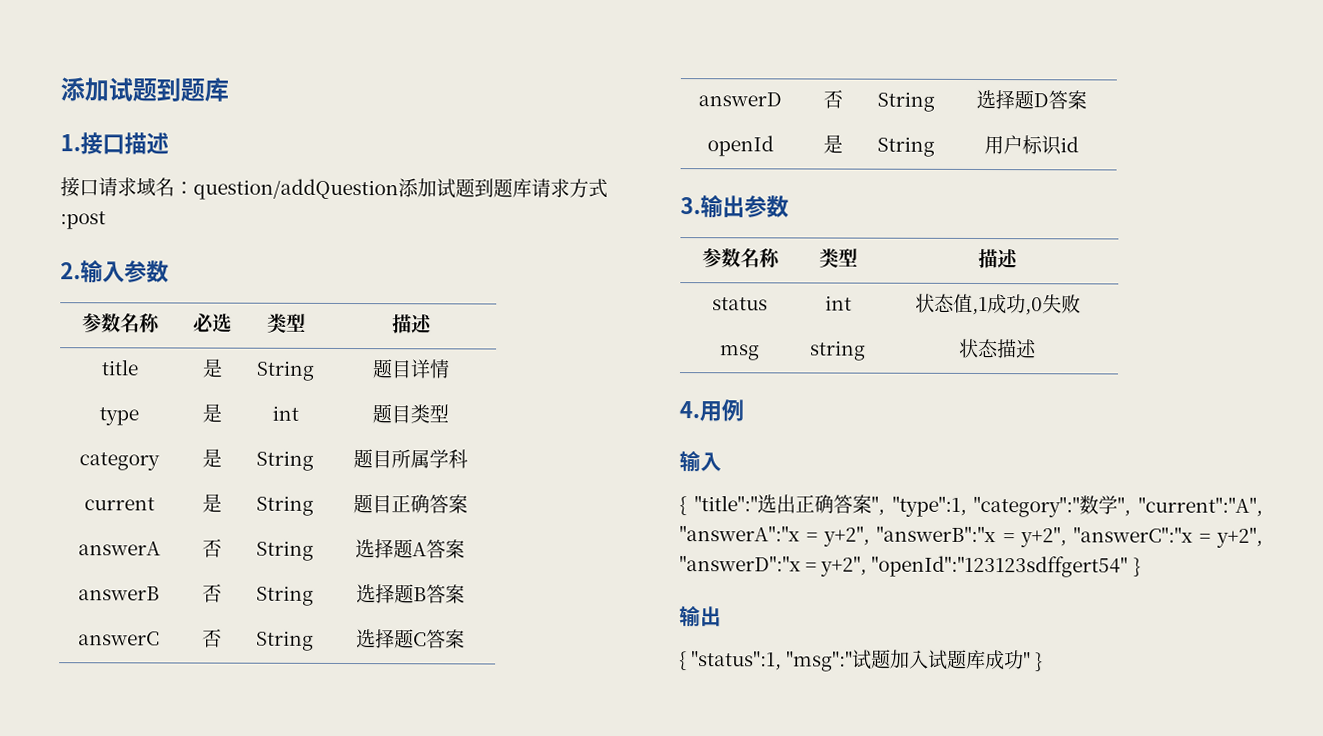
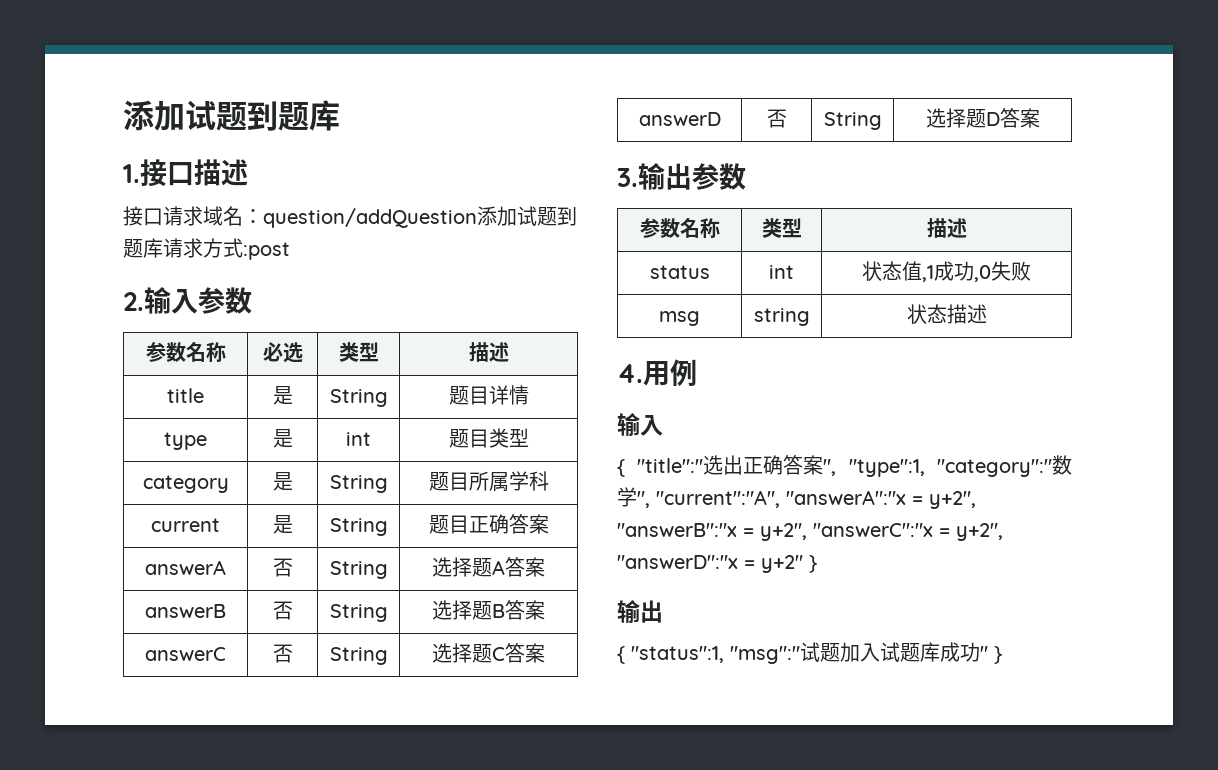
[706,135,774,157] [822,134,843,154] [877,136,935,157] [983,135,1079,156] // openId | 是 | String | 用户标识id -> (1040, 118) none
[820,555,1129,578] y+2", "openId":"123123sdffgert54" -> [761,555,803,573] y+2"

